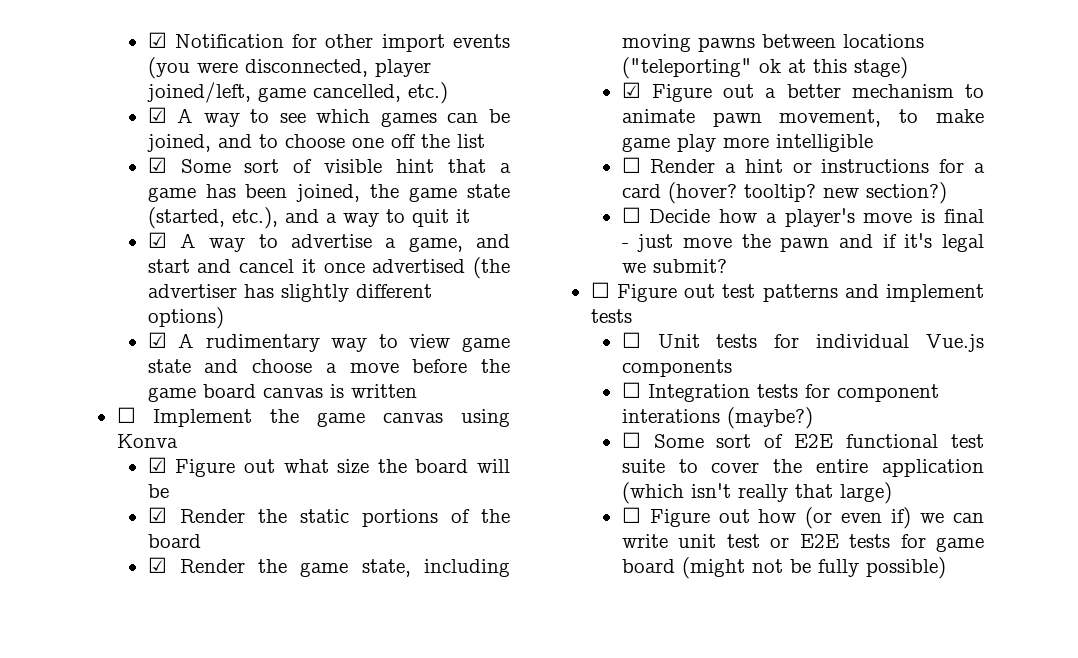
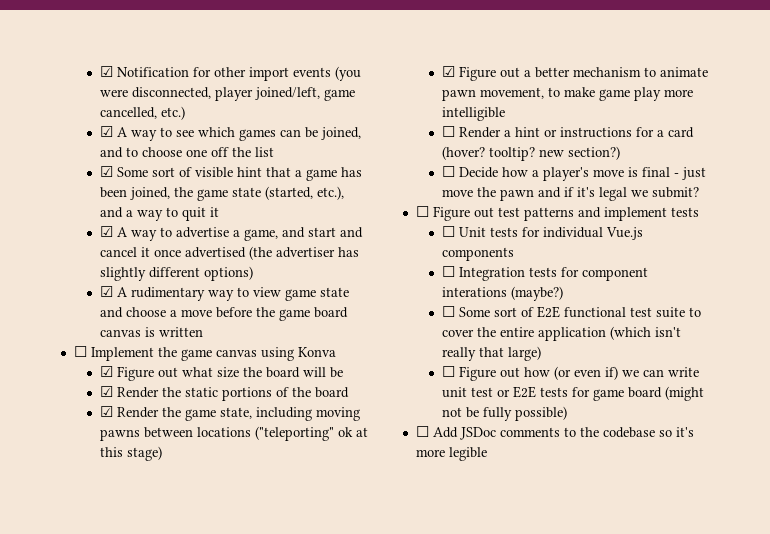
(946, 568) none -> [415,426,694,440] [415,447,487,461] // ☐ Add JSDoc comments to the codebase so it's more legible

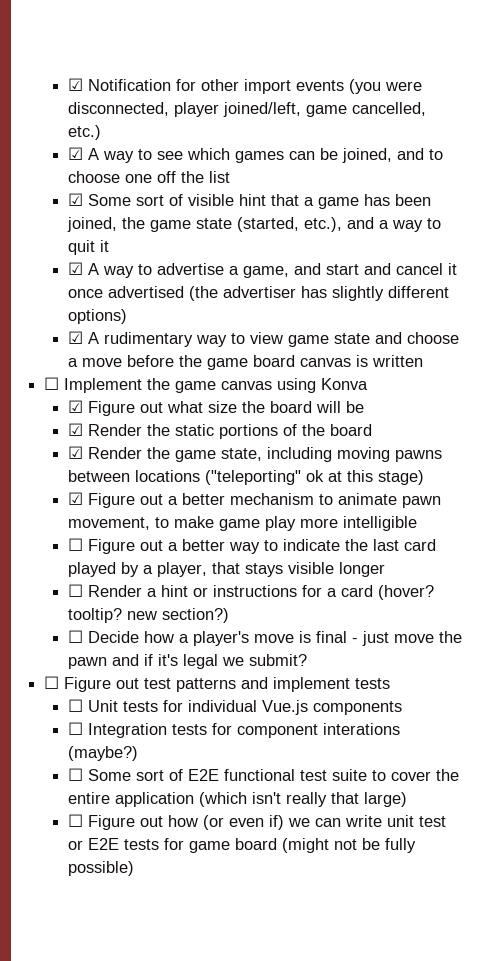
(506, 114) none -> [67,538,436,554] [67,562,385,577] // ☐ Figure out a better way to indicate the last card played by a player, that stays visible longer
[415,426,694,440] [415,447,487,461] // ☐ Add JSDoc comments to the codebase so it's more legible -> (134, 868) none

